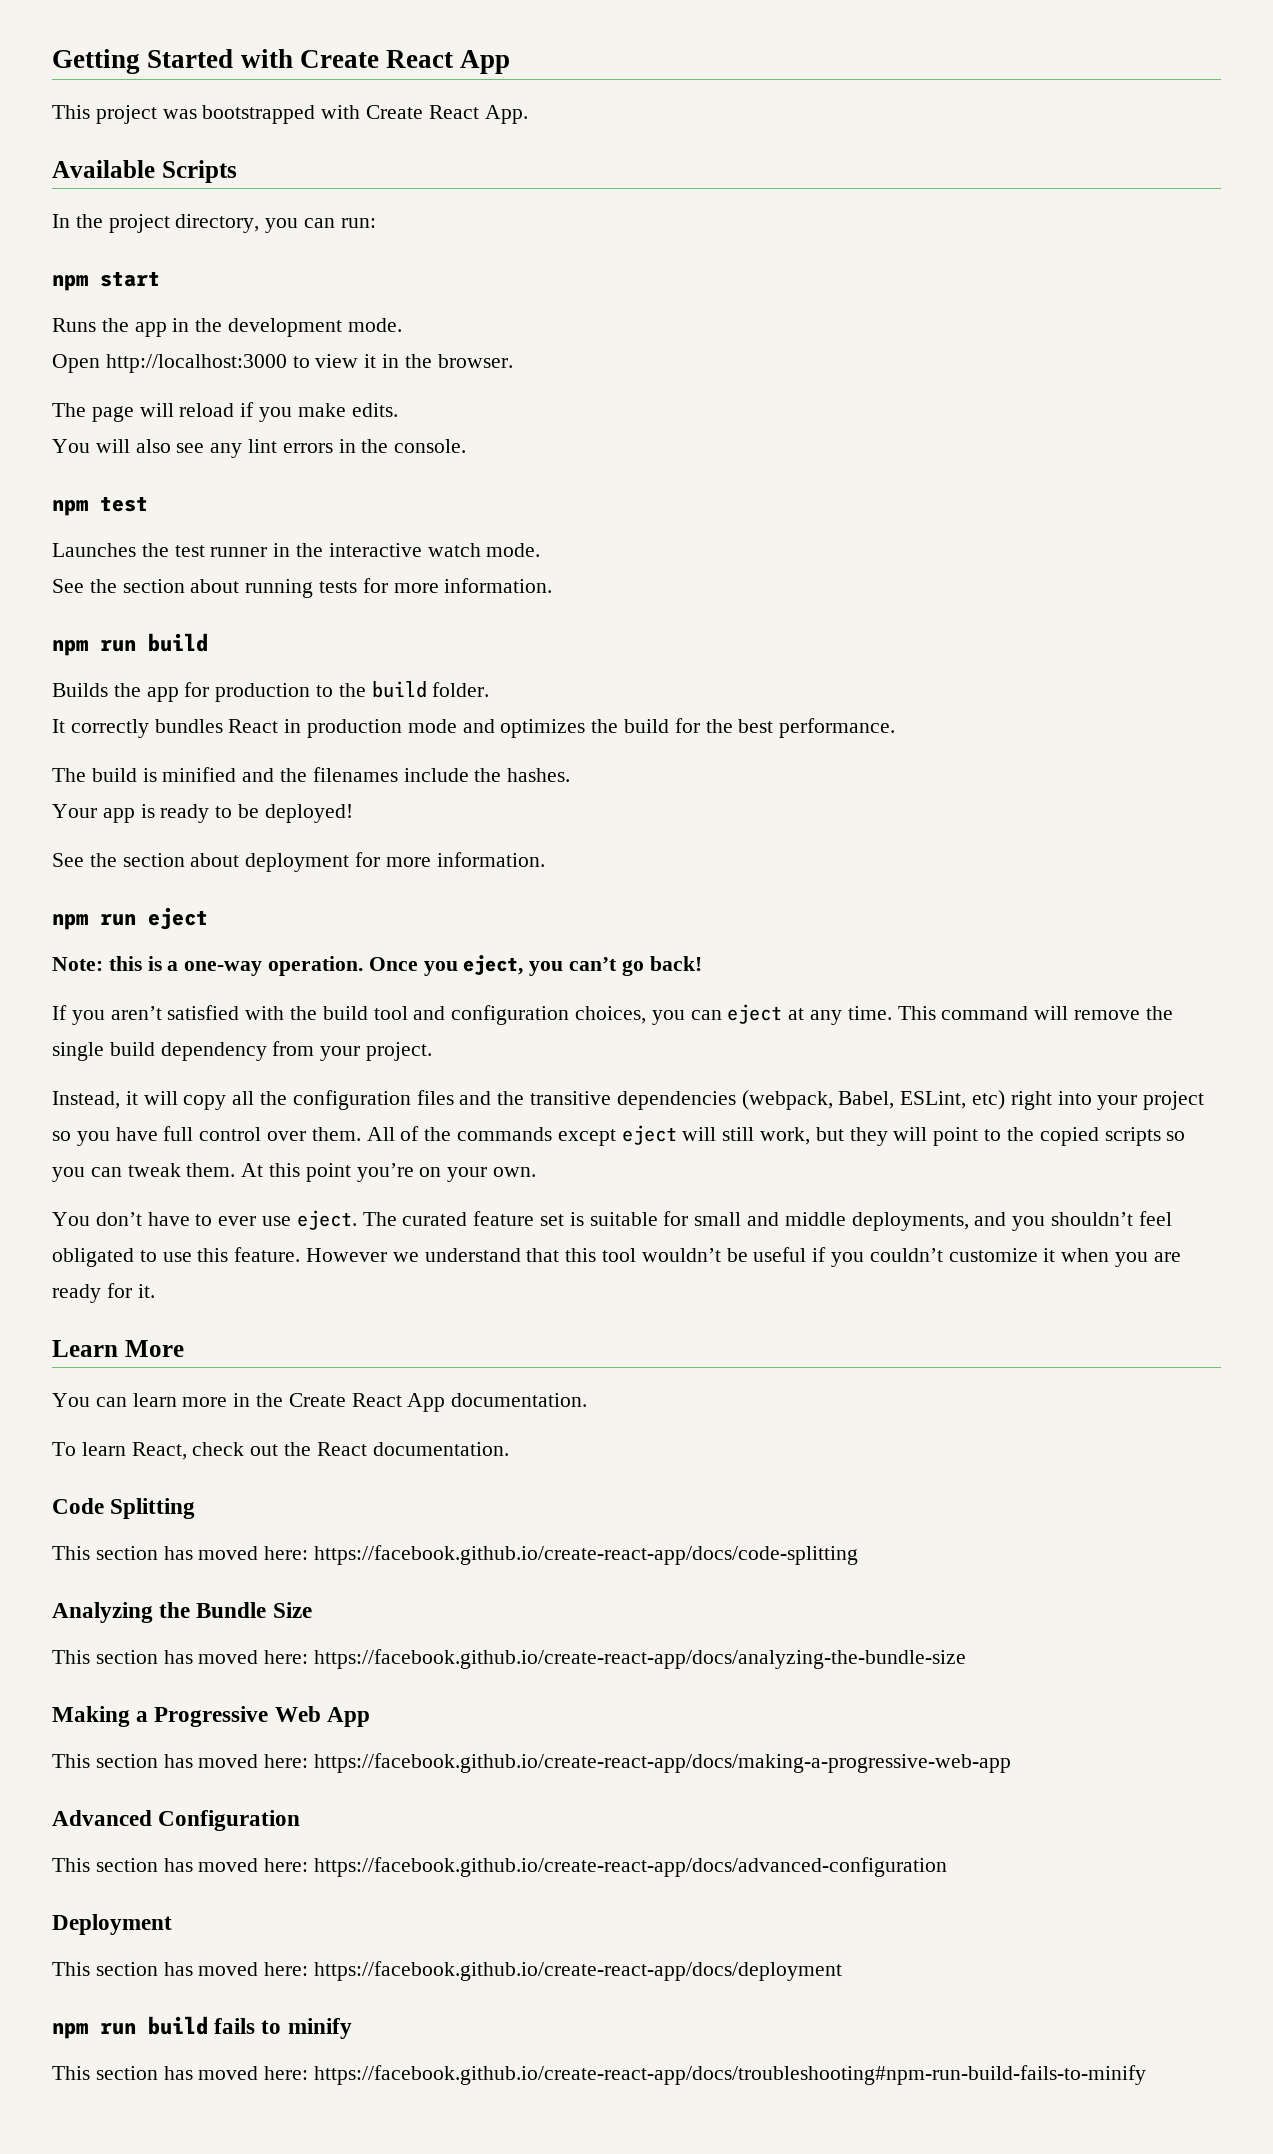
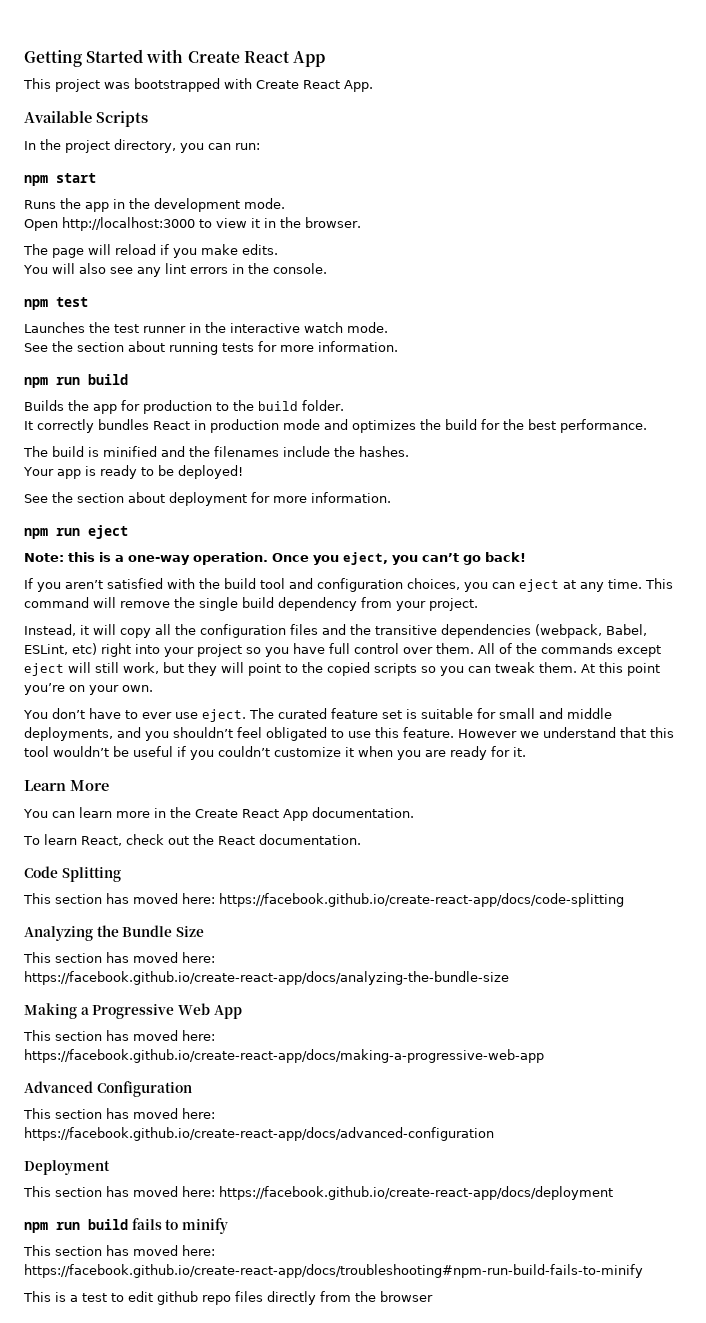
(1147, 2075) none -> [23,1291,433,1305] // This is a test to edit github repo files directly from the browser

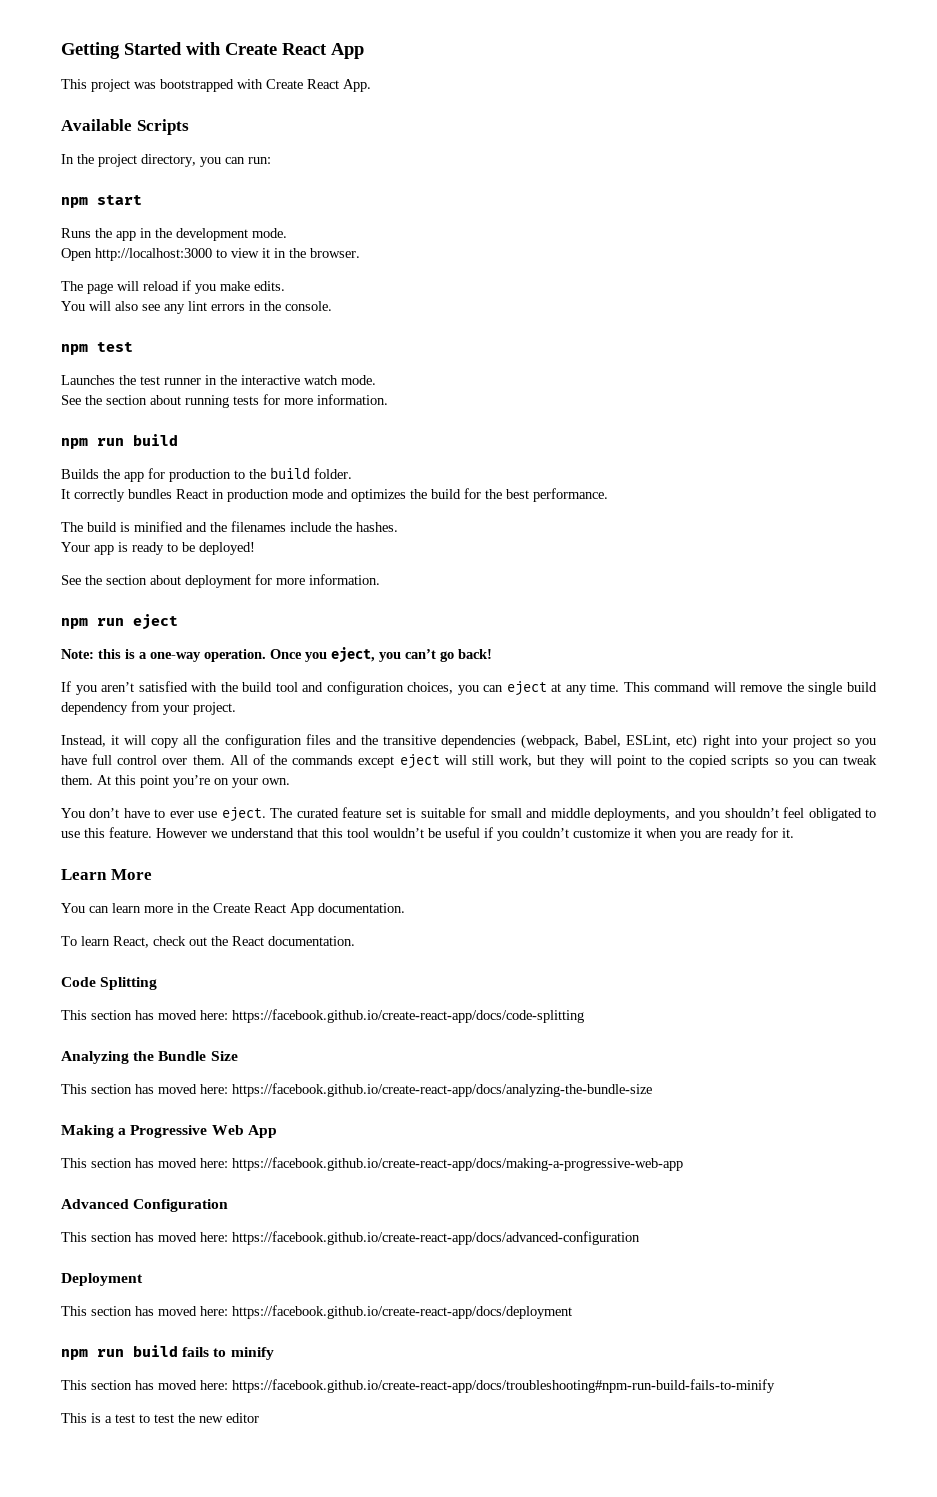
[128,1291,433,1305] edit github repo files directly from the browser -> [154,1413,259,1423] test the new editor

